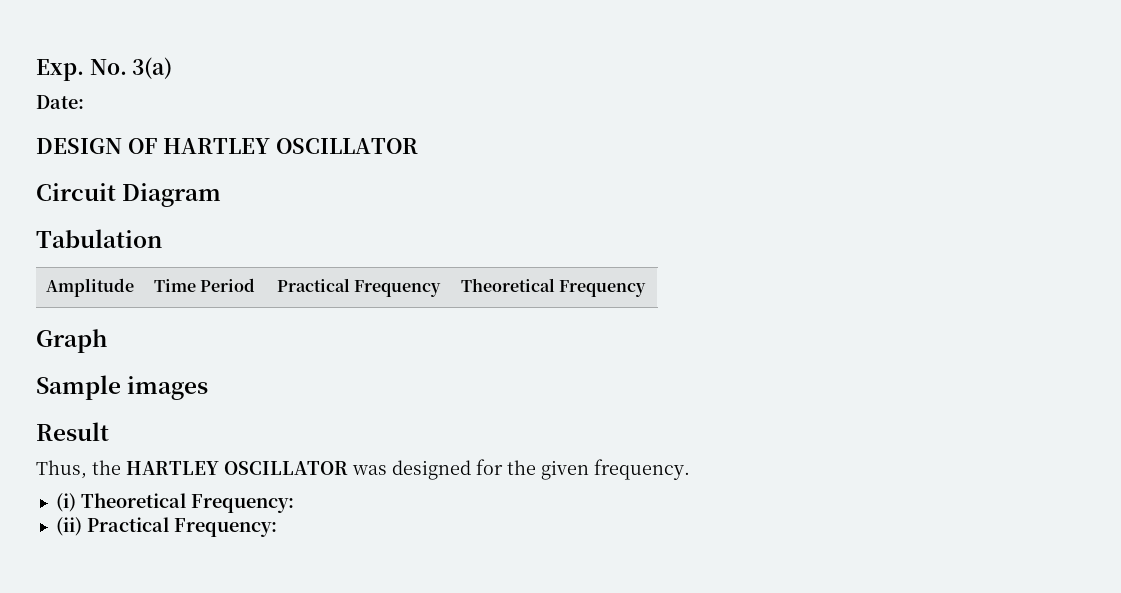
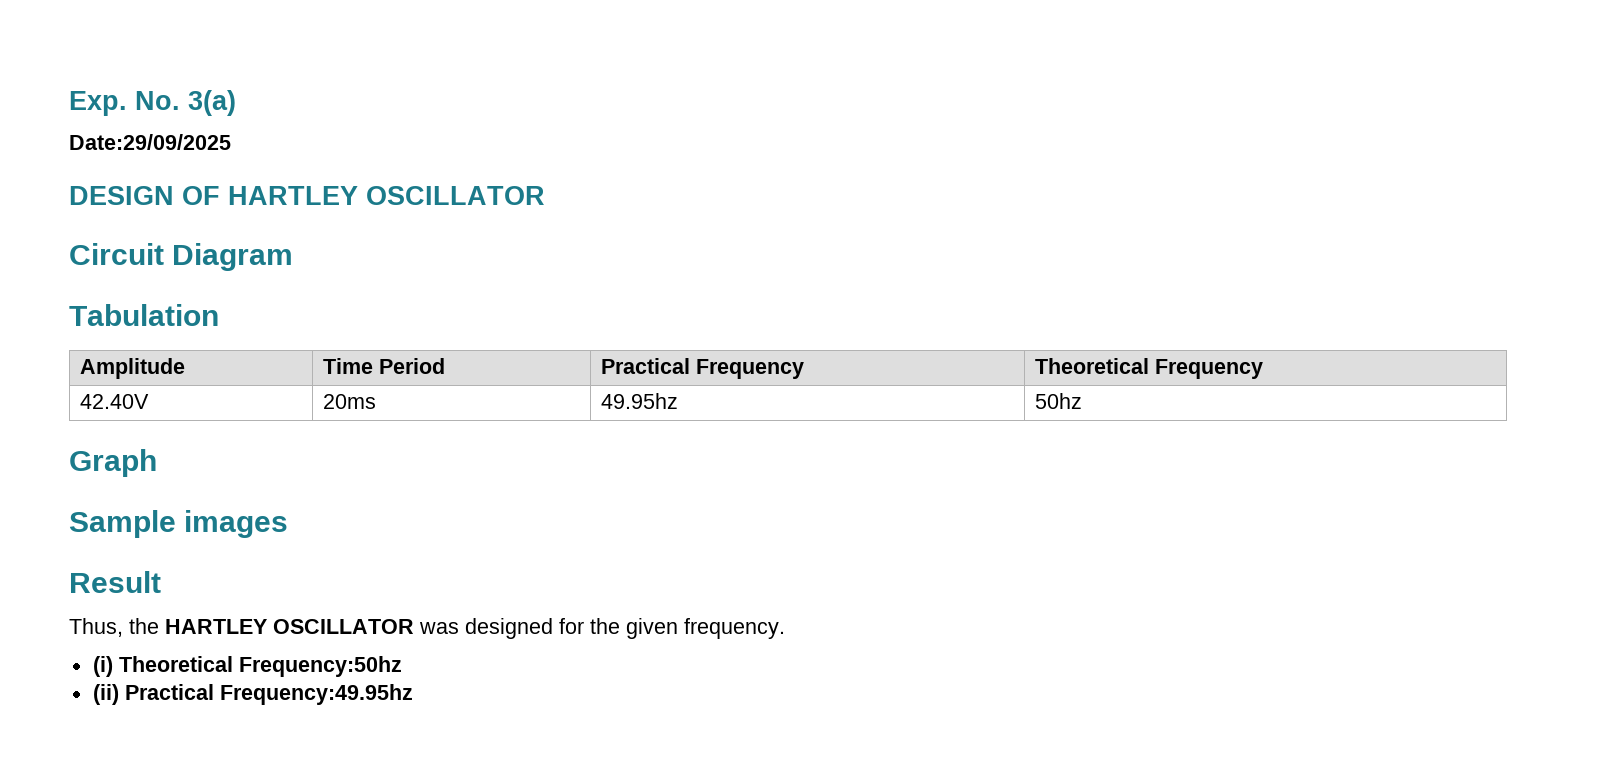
[36,95,84,109] Date: -> [69,134,231,150] Date:29/09/2025
(646, 288) none -> [79,394,149,409] [322,394,376,409] [600,393,678,409] [1034,393,1082,409] // 42.40V | 20ms | 49.95hz | 50hz
[190,494,294,513] Frequency: -> [238,656,402,677] Frequency:50hz
[173,518,277,537] Frequency: -> [219,684,413,705] Frequency:49.95hz

